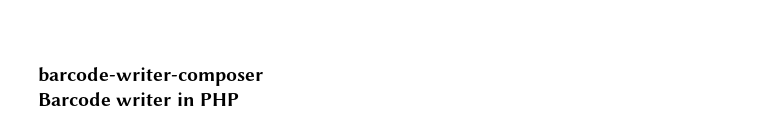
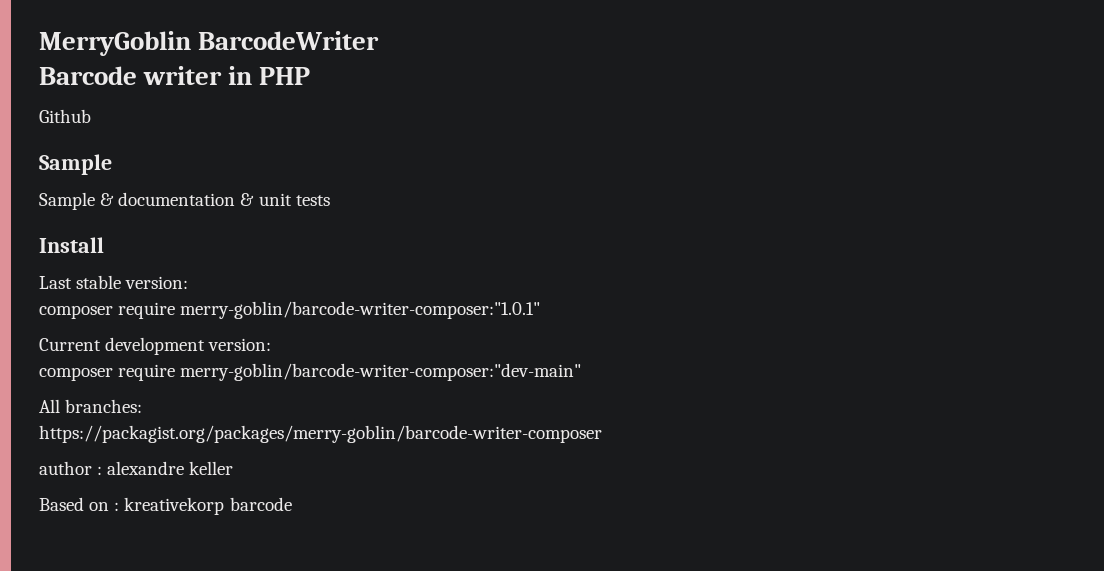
[38,67,263,86] barcode-writer-composer -> [39,31,380,56] MerryGoblin BarcodeWriter
(239, 99) none -> [39,109,91,123] [39,154,112,175] [39,192,330,210] [39,237,104,253] [39,275,189,289] [39,301,541,319] [39,337,272,355] [39,363,582,381] [39,399,143,413] [39,425,602,443] [39,461,234,475] [39,497,292,515] // Github // Sample // Sample & documentation & unit tests // Install // Last stable version: // composer require merry-goblin/barcode-writer-composer:"1.0.1" // Current development version: // composer require merry-goblin/barcode-writer-composer:"dev-main" // All branches: // https://packagist.org/packages/merry-goblin/barcode-writer-composer // author : alexandre keller // Based on : kreativekorp barcode

